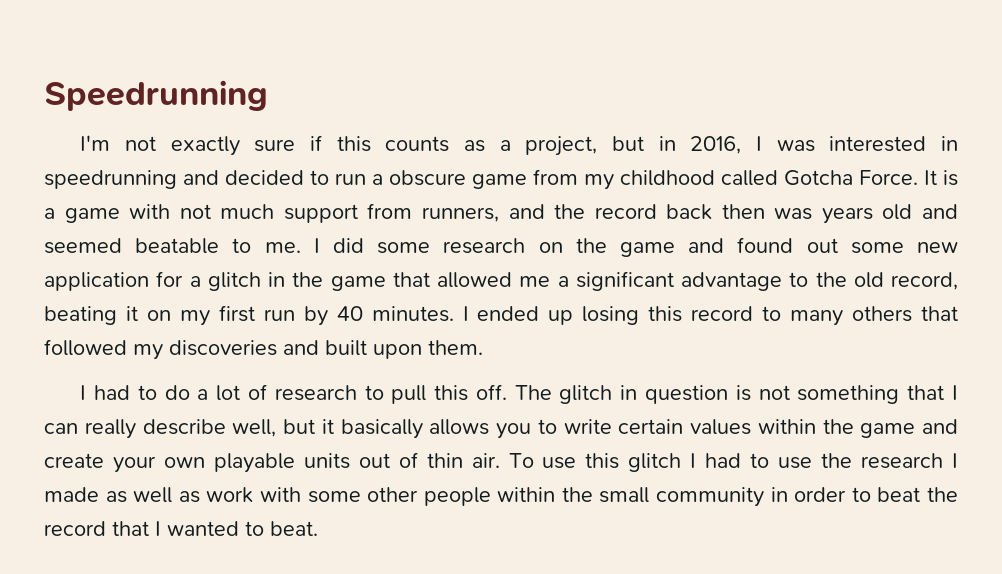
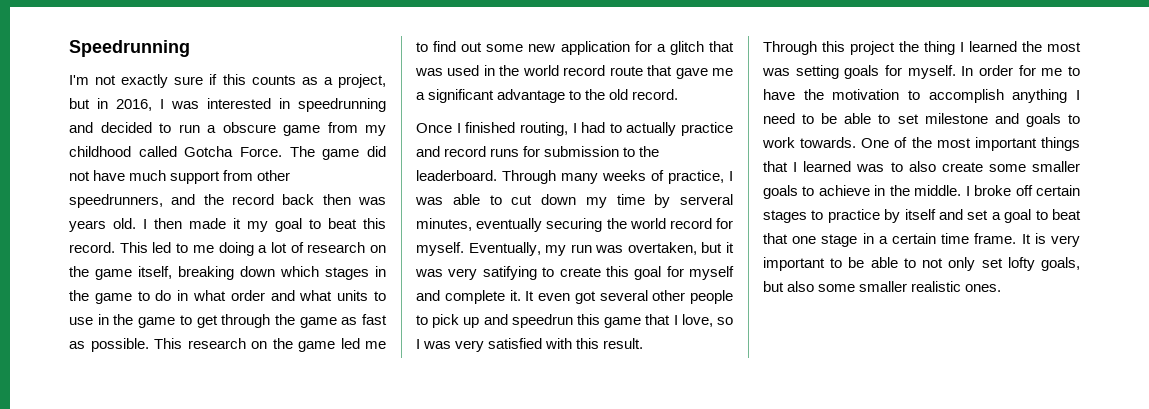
[924,170,958,186] [44,204,211,223] It is a game with not -> [289,146,386,160] [69,170,126,181] The game did not have
[421,207,499,222] runners, -> [257,170,291,181] [69,194,163,208] other speedrunners,
[882,204,958,220] [44,237,794,257] old and seemed beatable to me. I did some research on the game and found -> [113,218,386,232] [69,242,386,256] [69,266,386,280] [69,290,387,304] [69,314,387,328] [69,338,386,352] [416,41,457,52] old. I then made it my goal to beat this record. This led to me doing a lot of research on the game itself, breaking down which stages in the game to do in what order and what units to use in the game to get through the game as fast as possible. This research on the game led me to find
[268,272,512,291] in the game that allowed -> [709,41,734,52] [415,65,708,79] that was used in the world record route that gave
[891,272,958,290] [44,305,959,326] [44,339,483,360] [80,384,959,404] [44,419,958,439] [44,452,958,473] [44,487,959,507] [44,521,318,536] record, beating it on my first run by 40 minutes. I ended up losing this record to many others that followed my discoveries and built upon them. // I had to do a lot of research to pull this off. The glitch in question is not something that I can really describe well, but it basically allows you to write certain values within the game and create your own playable units out of thin air. To use this glitch I had to use the research I made as well as work with some other people within the small community in order to beat the record that I wanted to beat. -> [632,89,679,100] [416,122,733,136] [416,146,660,157] [416,170,733,184] [415,194,733,208] [416,218,733,232] [416,242,734,256] [415,266,734,280] [416,290,733,304] [416,314,733,328] [416,338,644,352] [763,41,1081,55] [762,65,1080,79] [763,89,1080,103] [763,113,1080,127] [762,137,1080,151] [763,161,1080,172] [763,185,1080,199] [763,209,1081,223] [763,233,1080,247] [763,257,1080,271] [763,281,1002,292] record. // Once I finished routing, I had to actually practice and record runs for submission to the leaderboard. Through many weeks of practice, I was able to cut down my time by serveral minutes, eventually securing the world record for myself. Eventually, my run was overtaken, but it was very satifying to create this goal for myself and complete it. It even got several other people to pick up and speedrun this game that I love, so I was very satisfied with this result. // Through this project the thing I learned the most was setting goals for myself. In order for me to have the motivation to accomplish anything I need to be able to set milestone and goals to work towards. One of the most important things that I learned was to also create some smaller goals to achieve in the middle. I broke off certain stages to practice by itself and set a goal to beat that one stage in a certain time frame. It is very important to be able to not only set lofty goals, but also some smaller realistic ones.

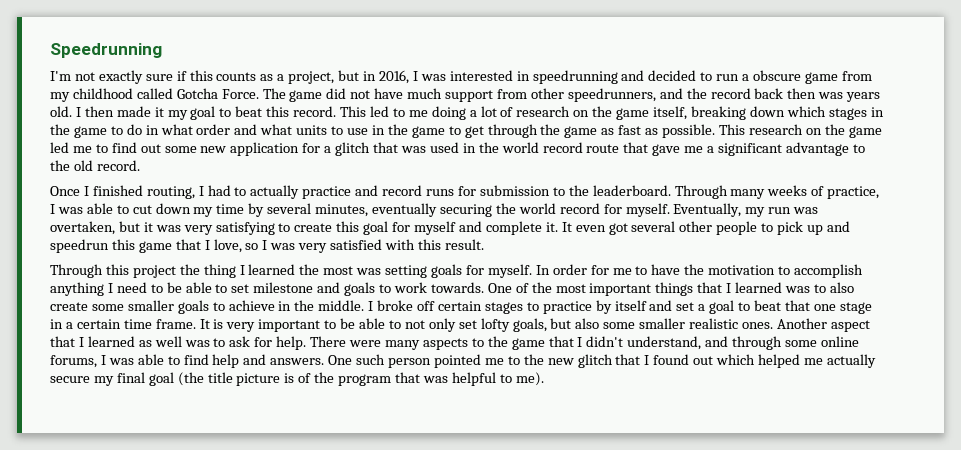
[680,194,733,205] serveral -> [267,203,312,214] several
[482,266,537,280] satifying -> [215,222,275,235] satisfying
(1002, 288) none -> [776,318,870,332] [50,336,859,350] [50,354,876,368] [50,372,544,386] Another aspect that I learned as well was to ask for help. There were many aspects to the game that I didn't understand, and through some online forums, I was able to find help and answers. One such person pointed me to the new glitch that I found out which helped me actually secure my final goal (the title picture is of the program that was helpful to me).

